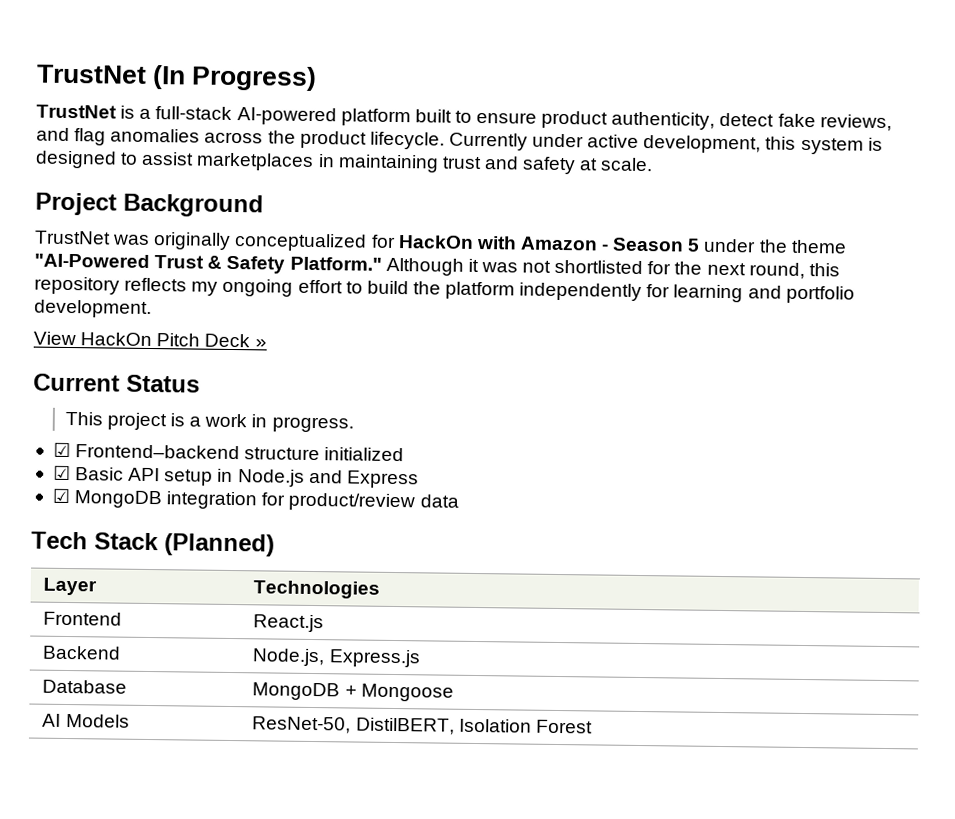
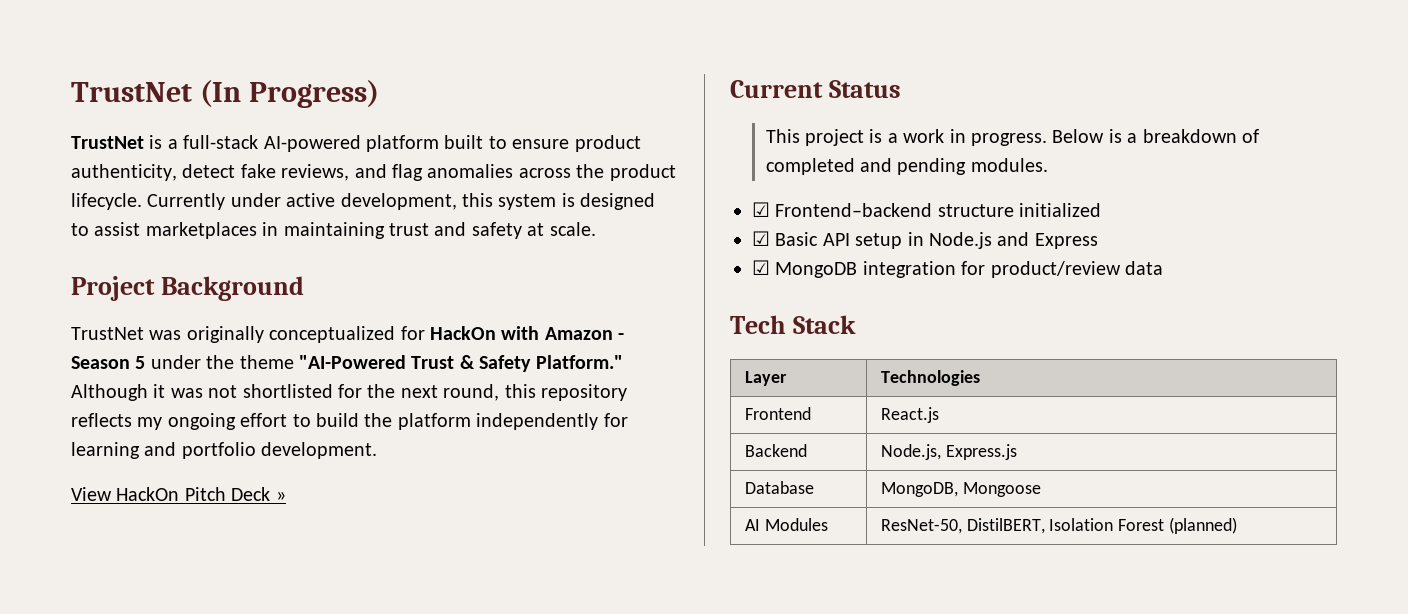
(354, 424) none -> [1052,129,1259,143] [765,158,1048,175] Below is a breakdown of completed and pending modules.
[164,533,275,557] (Planned) -> (856, 324) none
[252,682,357,701] MongoDB + -> [880,482,958,497] MongoDB,
[65,713,130,728] Models -> [764,518,828,531] Modules
(593, 726) none -> [1169,517,1238,534] (planned)

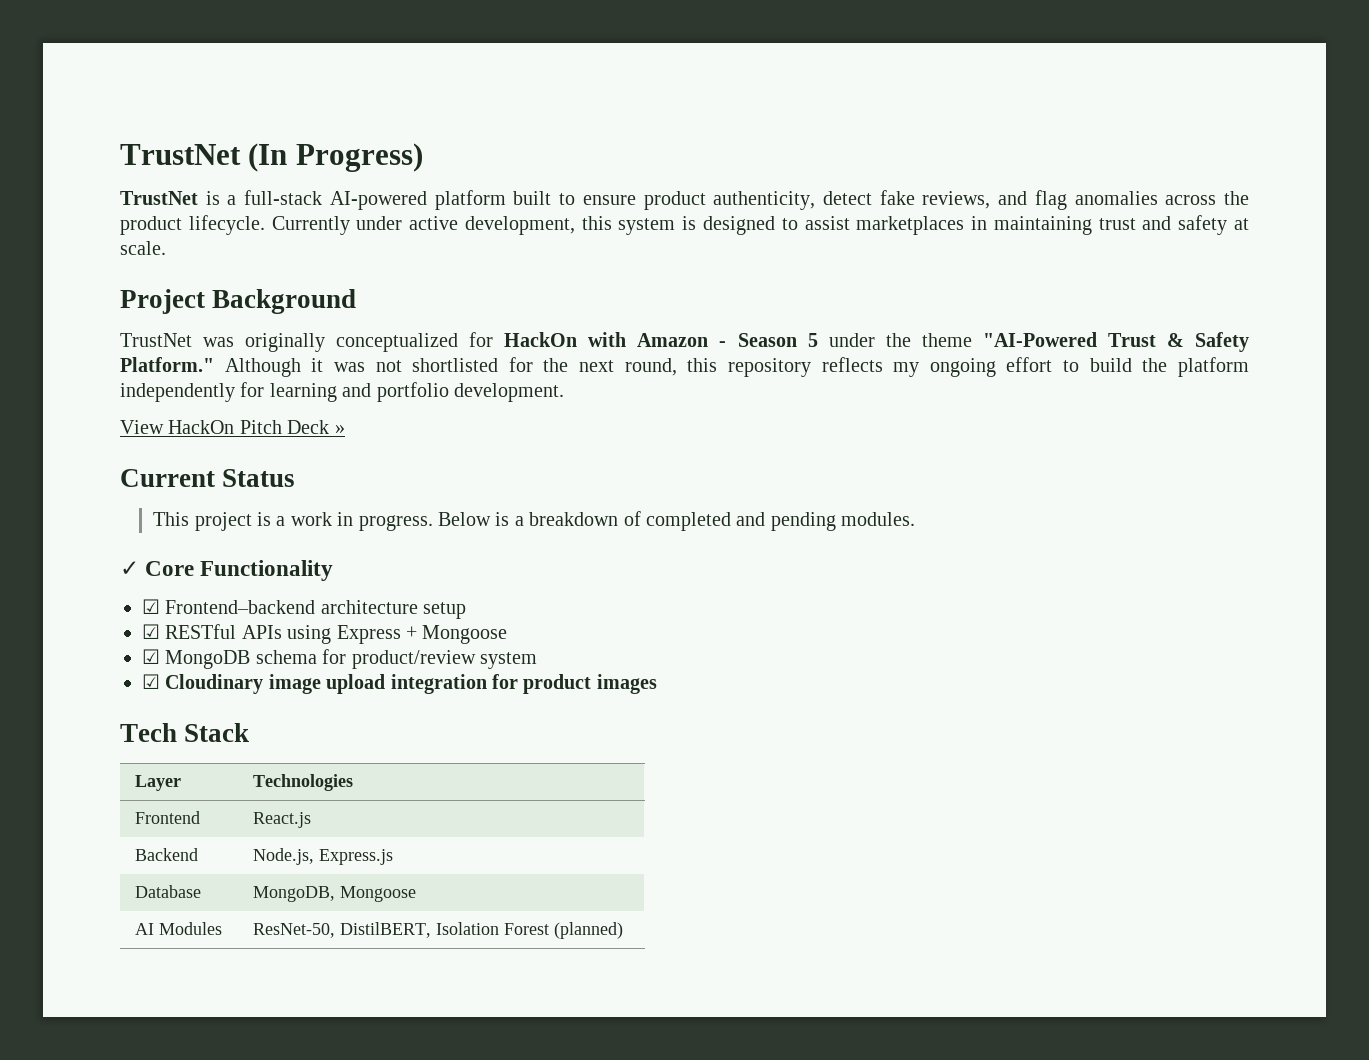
(1048, 165) none -> [120,560,334,581] // ✓ Core Functionality
[937,203,1102,217] [752,231,1030,249] structure initialized // ☑ Basic API setup in Node.js and -> [320,600,467,619] [142,624,332,644] architecture setup // ☑ RESTful APIs using
(1098, 241) none -> [406,625,508,644] + Mongoose
[862,261,1163,278] integration for product/review data -> [255,649,537,669] [142,674,657,694] schema for product/review system // ☑ Cloudinary image upload integration for product images

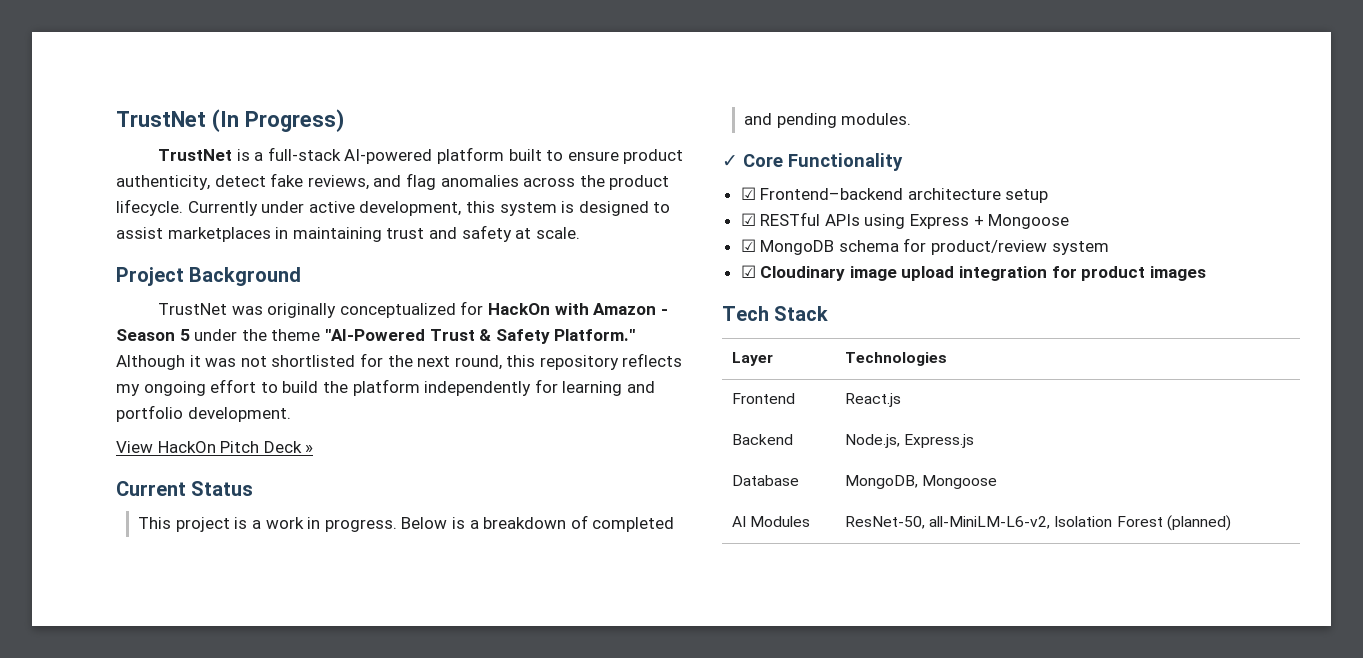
[339,922,431,938] DistilBERT, -> [929,516,1051,529] all-MiniLM-L6-v2,

